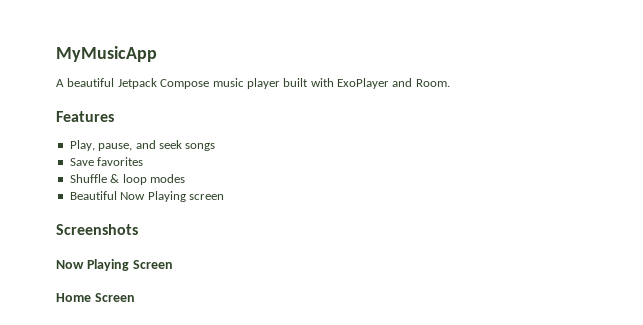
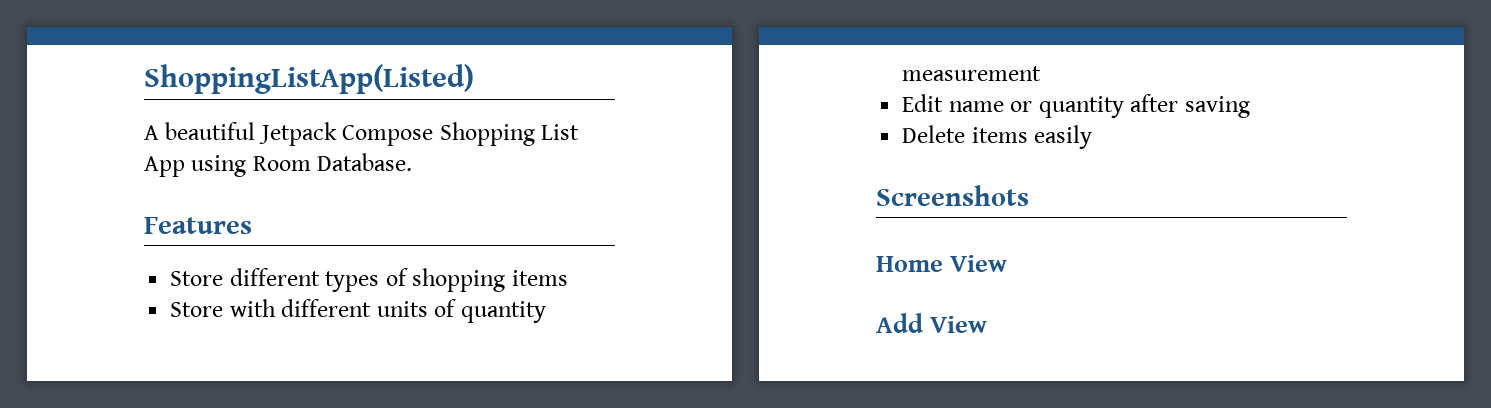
[56,46,157,62] MyMusicApp -> [144,64,474,94] ShoppingListApp(Listed)
[212,78,450,89] [56,111,114,122] [69,140,216,151] [69,157,144,166] [69,174,185,185] [69,191,224,202] [56,224,138,235] [56,259,173,271] [56,293,135,302] music player built with ExoPlayer and Room. // Features // Play, pause, and seek songs // Save favorites // Shuffle & loop modes // Beautiful Now Playing screen // Screenshots // Now Playing Screen // Home Screen -> [439,122,580,146] [144,153,413,177] [144,217,252,234] [170,268,568,292] [170,299,546,323] [902,66,1042,81] [902,94,1250,118] [902,125,1093,149] [876,185,1029,206] [876,255,1008,272] [876,313,988,333] Shopping List App using Room Database. // Features // Store different types of shopping items // Store with different units of quantity measurement // Edit name or quantity after saving // Delete items easily // Screenshots // Home View // Add View

